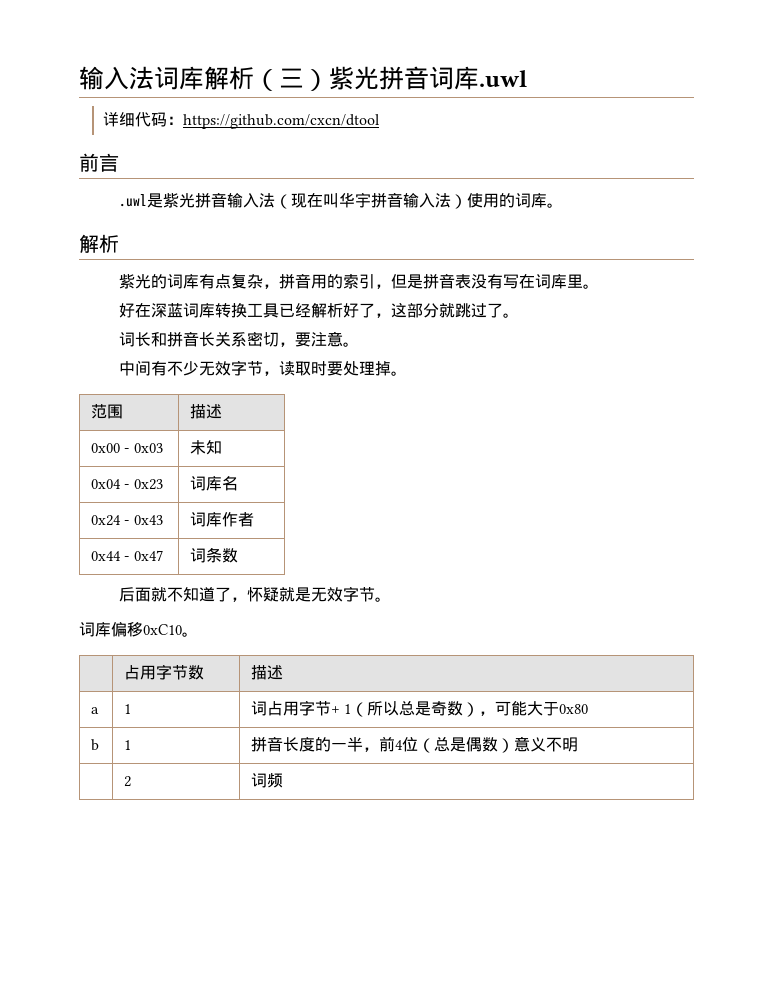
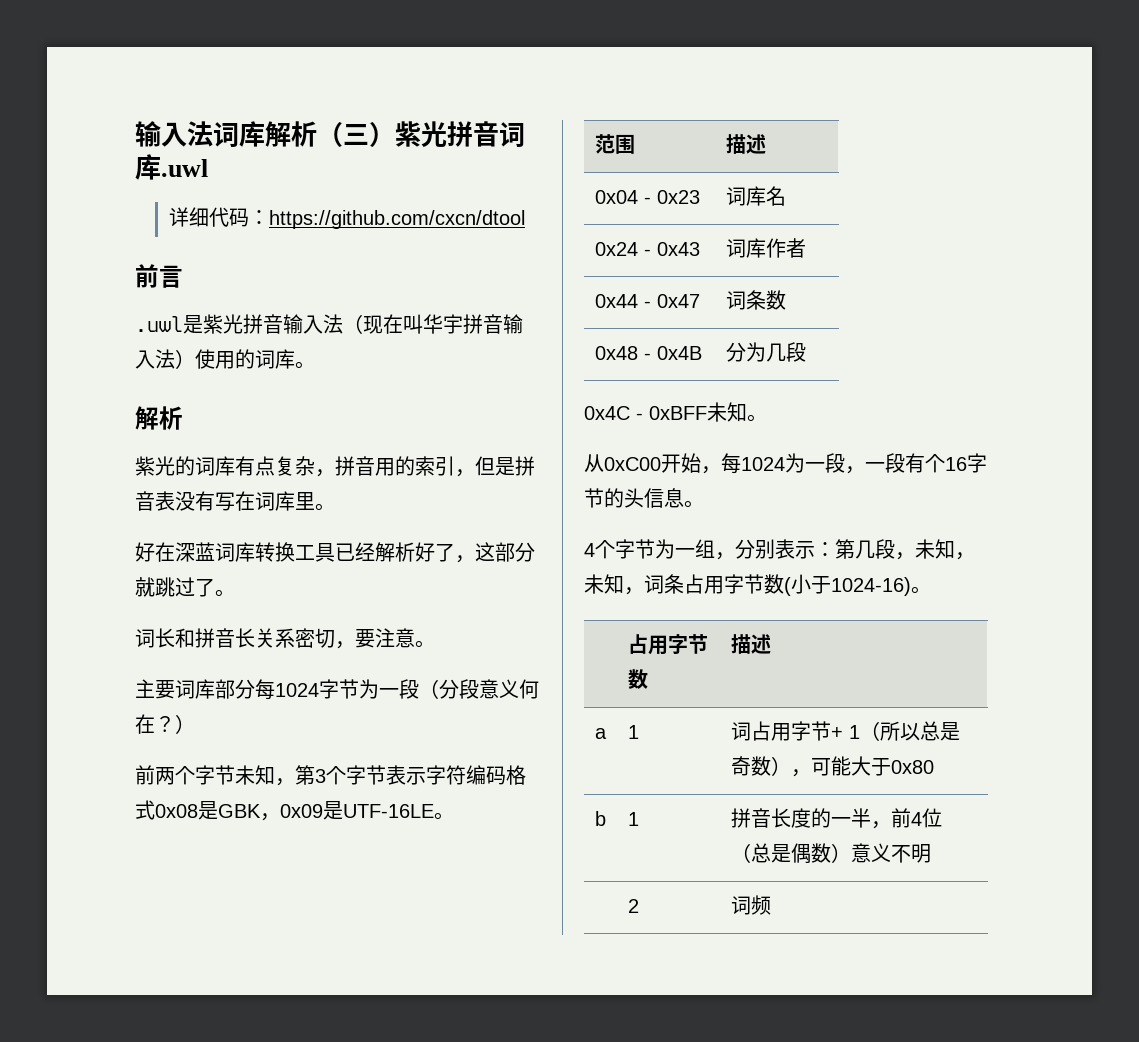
[118,360,391,376] 中间有不少无效字节，读取时要处理掉 -> [135,679,539,700] [135,714,195,734] [135,765,526,786] [135,800,434,821] 主要词库部分每1024字节为一段（分段意义何在？） // 前两个字节未知，第3个字节表示字符编码格式0x08是GBK，0x09是UTF-16LE
[91,443,163,453] [190,440,223,455] // 0x00 - 0x03 | 未知 -> (766, 144) none
[118,586,391,602] [79,622,182,637] // 后面就不知道了，怀疑就是无效字节。 // 词库偏移0xC10 -> [594,346,702,360] [725,342,806,362] [584,402,767,422] [584,453,987,474] [584,488,704,508] [584,539,975,560] [584,574,911,596] // 0x48 - 0x4B | 分为几段 // 0x4C - 0xBFF未知。 // 从0xC00开始，每1024为一段，一段有个16字节的头信息。 // 4个字节为一组，分别表示：第几段，未知，未知，词条占用字节数(小于1024-16)

